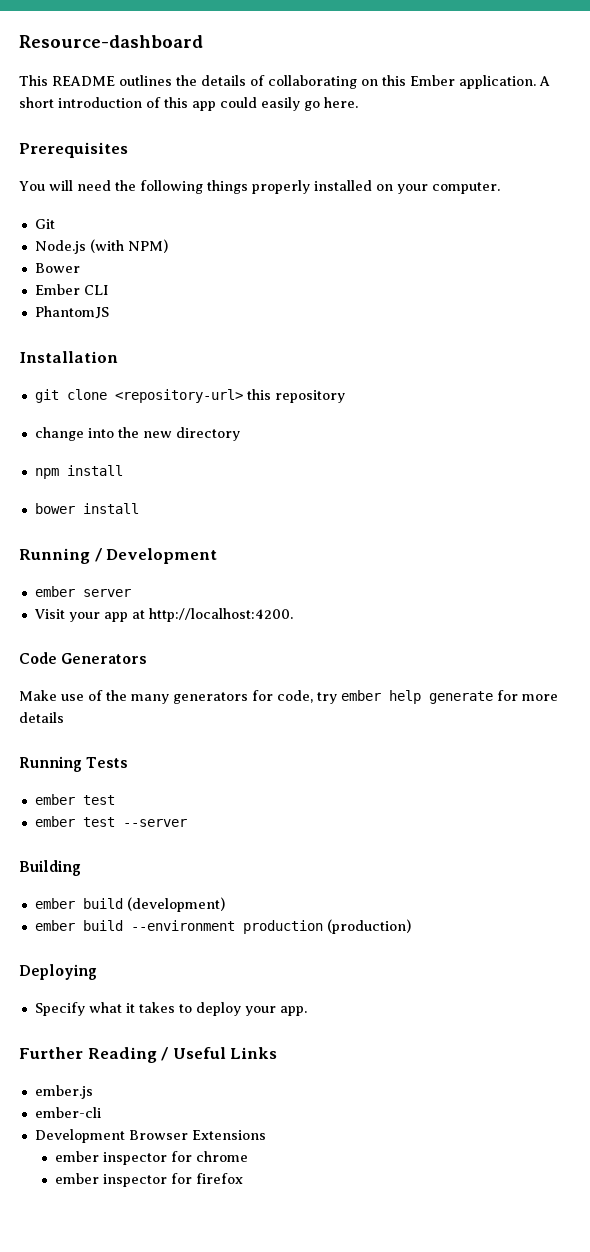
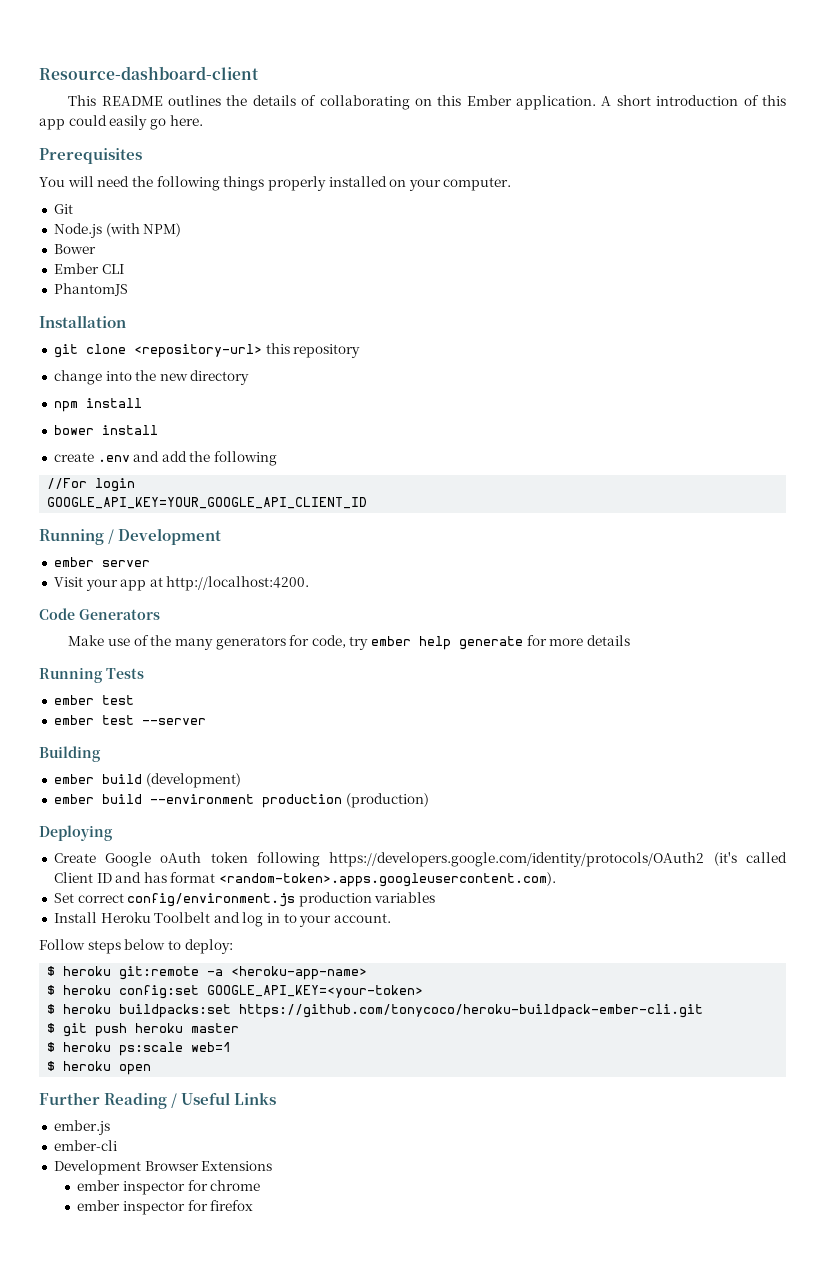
[19,35,203,48] Resource-dashboard -> [39,66,259,80] Resource-dashboard-client
(139, 508) none -> [53,451,278,466] [47,478,136,492] [47,497,368,509] // create .env and add the following // //For login // GOOGLE_API_KEY=YOUR_GOOGLE_API_CLIENT_ID
[34,1002,307,1016] Specify what it takes to deploy your app. -> [53,852,787,867] [53,872,557,887] [53,892,436,907] [53,912,392,927] [39,939,233,954] [47,966,368,980] [47,985,424,999] [47,1004,704,1018] [47,1023,240,1037] [47,1042,232,1056] [47,1061,152,1075] Create Google oAuth token following https://developers.google.com/identity/protocols/OAuth2 (it's called Client ID and has format <random-token>.apps.googleusercontent.com). // Set correct config/environment.js production variables // Install Heroku Toolbelt and log in to your account. // Follow steps below to deploy: // $ heroku git:remote -a <heroku-app-name> // $ heroku config:set GOOGLE_API_KEY=<your-token> // $ heroku buildpacks:set https://github.com/tonycoco/heroku-buildpack-ember-cli.git // $ git push heroku master // $ heroku ps:scale web=1 // $ heroku open

